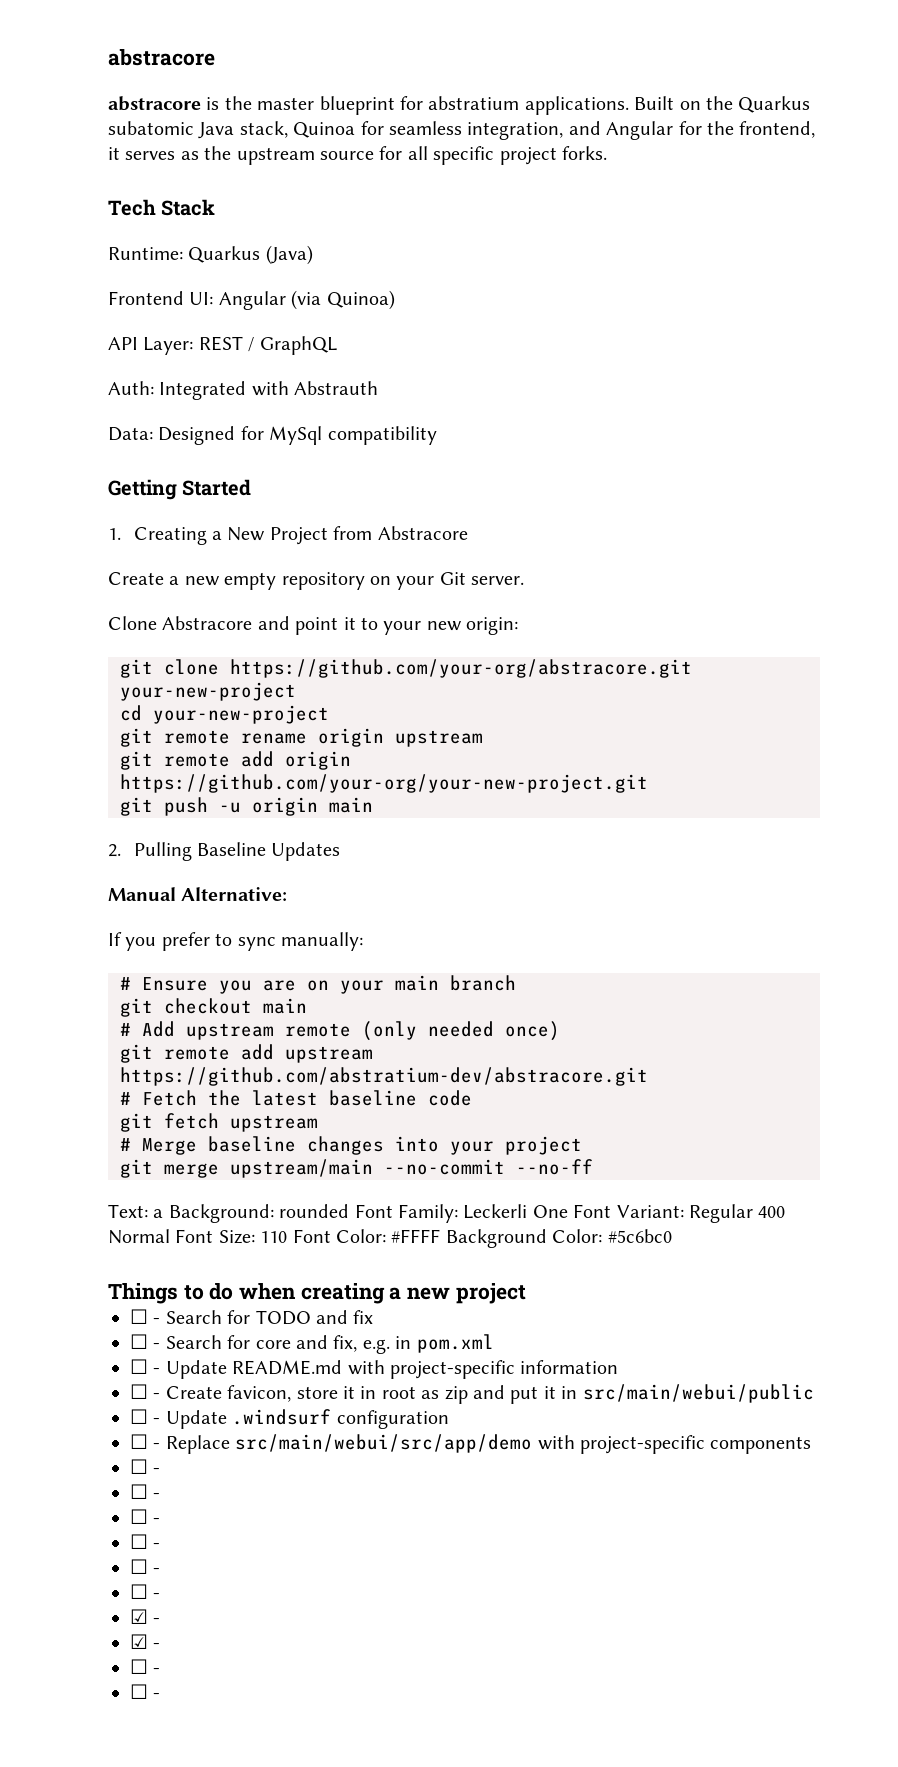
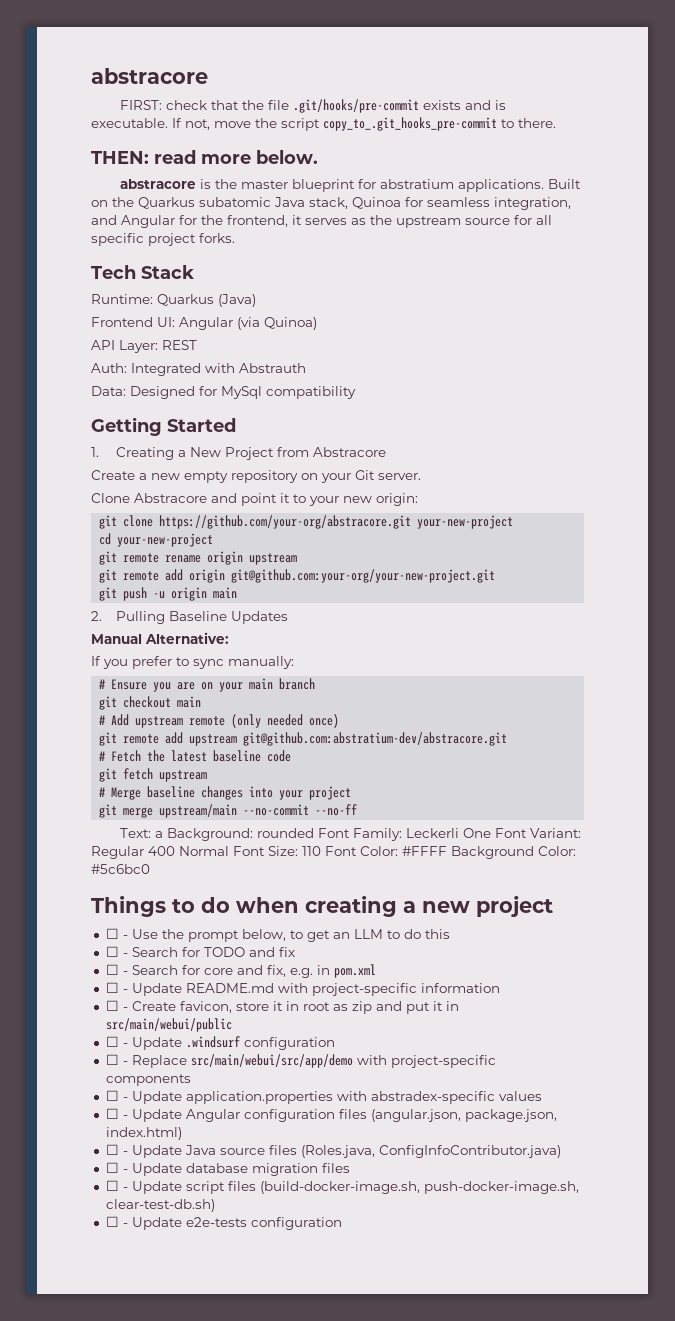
[108,49,215,66] abstracore -> [91,68,208,84] [119,99,506,113] [91,117,556,131] [91,150,318,164] abstracore // FIRST: check that the file .git/hooks/pre-commit exists and is executable. If not, move the script copy_to_.git_hooks_pre-commit to there. // THEN: read more below.
[248,336,337,355] / GraphQL -> (197, 345) none
[120,774,648,793] https://github.com/your-org/your-new-project.git -> [231,569,496,583] git@github.com:your-org/your-new-project.git
[120,1067,648,1086] https://github.com/abstratium-dev/abstracore.git -> [243,732,508,746] git@github.com:abstratium-dev/abstracore.git
(526, 1293) none -> [105,928,450,942] // ☐ - Use the prompt below, to get an LLM to do this
[130,1484,161,1499] [130,1509,161,1524] [130,1534,161,1549] [130,1559,161,1574] [130,1584,161,1599] [130,1609,161,1624] [130,1634,161,1649] [130,1659,161,1674] [130,1684,161,1699] // ☐ - // ☐ - // ☐ - // ☐ - // ☐ - // ☑ - // ☑ - // ☐ - // ☐ - -> [131,1091,542,1104] [105,1108,557,1122] [105,1127,182,1140] [105,1144,561,1158] [105,1162,350,1176] [105,1180,579,1194] [105,1199,215,1212] [105,1216,342,1230] Update application.properties with abstradex-specific values // ☐ - Update Angular configuration files (angular.json, package.json, index.html) // ☐ - Update Java source files (Roles.java, ConfigInfoContributor.java) // ☐ - Update database migration files // ☐ - Update script files (build-docker-image.sh, push-docker-image.sh, clear-test-db.sh) // ☐ - Update e2e-tests configuration

